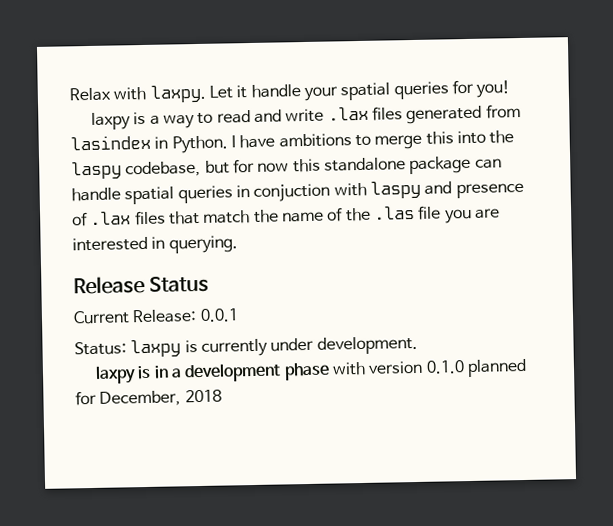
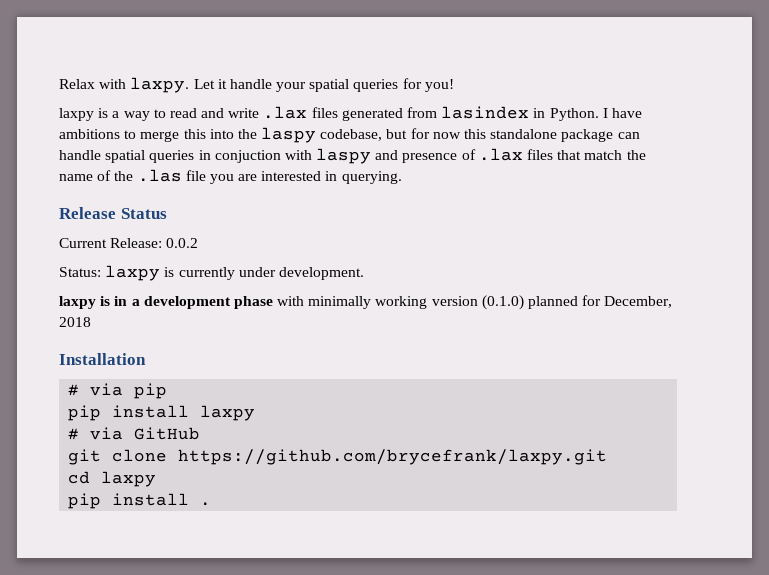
[199,308,239,322] 0.0.1 -> [166,238,199,248] 0.0.2
[368,360,465,374] version 0.1.0 -> [308,295,524,310] minimally working version (0.1.0)
(222, 396) none -> [59,353,146,365] [68,383,168,399] [68,405,256,421] [68,427,201,440] [68,449,608,465] [68,471,157,487] [68,493,212,509] // Installation // # via pip // pip install laxpy // # via GitHub // git clone https://github.com/brycefrank/laxpy.git // cd laxpy // pip install .

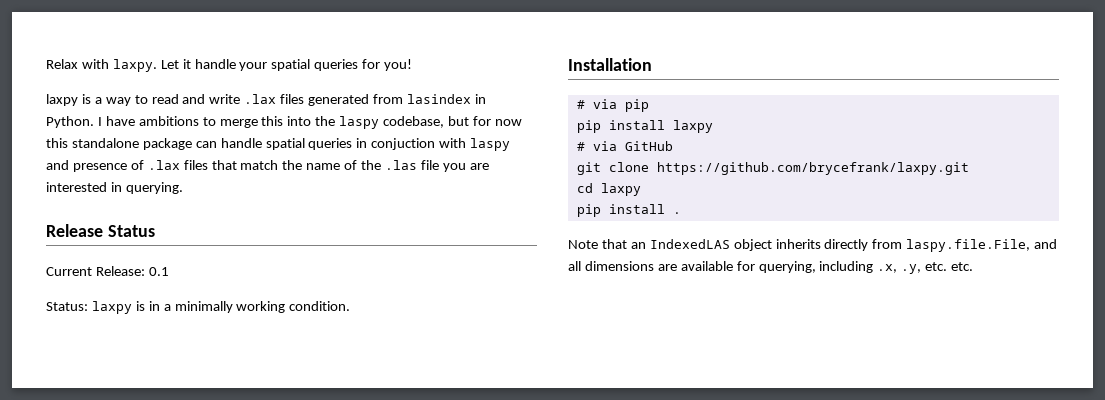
[166,238,199,248] 0.0.2 -> [148,267,169,276] 0.1
[178,267,364,280] [59,295,673,310] [59,317,91,327] currently under development. // laxpy is in a development phase with minimally working version (0.1.0) planned for December, 2018 -> [148,301,351,313] in a minimally working condition.
(212, 504) none -> [568,239,1058,252] [568,261,974,274] // Note that an IndexedLAS object inherits directly from laspy.file.File, and all dimensions are available for querying, including .x, .y, etc. etc.

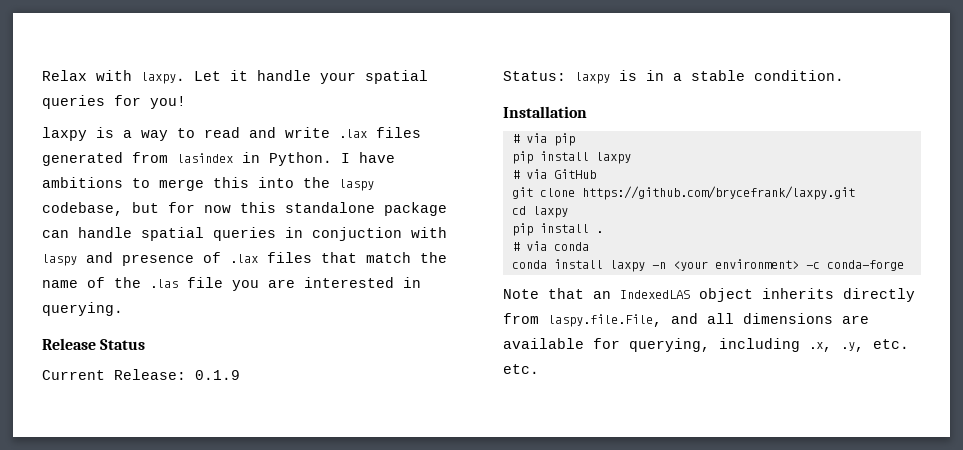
[148,267,169,276] 0.1 -> [195,370,240,380] 0.1.9
[174,301,286,313] minimally working -> [691,70,745,81] stable
(681, 213) none -> [511,241,589,251] [511,259,904,272] // # via conda // conda install laxpy -n <your environment> -c conda-forge

